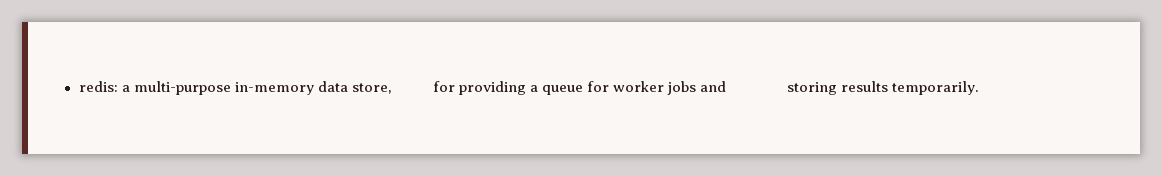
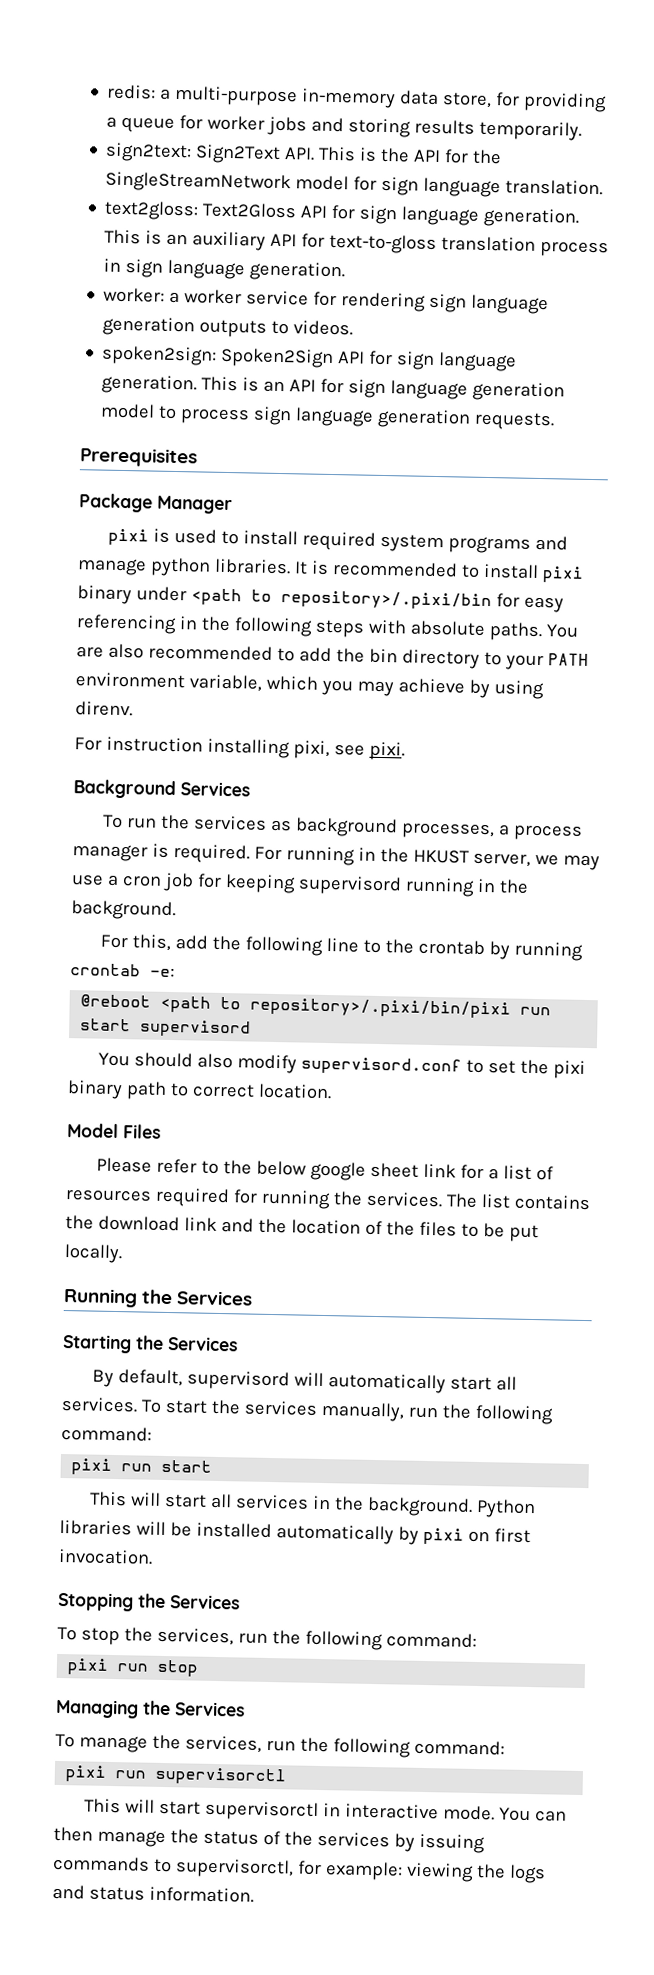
(979, 88) none -> [105,142,503,165] [105,171,604,198] [104,200,580,228] [104,229,610,258] [103,258,346,282] [103,287,550,315] [102,316,354,338] [101,345,518,372] [101,374,566,402] [100,403,556,431] [79,447,198,468] [79,493,233,515] [108,528,569,554] [77,557,584,583] [77,585,564,613] [76,614,579,642] [76,643,589,671] [75,672,544,700] [75,701,133,717] [74,736,405,761] [73,779,250,800] [103,814,584,841] [72,843,600,871] [71,872,529,897] [71,900,176,921] [100,934,584,961] [70,963,175,978] [80,994,552,1019] [80,1018,252,1038] [98,1052,587,1079] [67,1080,332,1100] [67,1123,161,1139] [96,1157,555,1181] [65,1187,591,1211] [65,1215,539,1243] [64,1244,123,1264] [63,1288,254,1308] [62,1334,238,1354] [92,1369,518,1394] [61,1396,553,1425] [61,1425,152,1442] [71,1458,213,1475] [90,1491,537,1519] [59,1519,531,1545] [58,1548,153,1565] [58,1591,240,1612] [57,1626,477,1651] [67,1658,200,1677] [55,1698,245,1719] [55,1733,505,1758] [65,1765,287,1786] [84,1798,568,1822] [53,1826,485,1854] [53,1855,546,1884] [52,1884,254,1903] // sign2text: Sign2Text API. This is the API for the SingleStreamNetwork model for sign language translation. // text2gloss: Text2Gloss API for sign language generation. This is an auxiliary API for text-to-gloss translation process in sign language generation. // worker: a worker service for rendering sign language generation outputs to videos. // spoken2sign: Spoken2Sign API for sign language generation. This is an API for sign language generation model to process sign language generation requests. // Prerequisites // Package Manager // pixi is used to install required system programs and manage python libraries. It is recommended to install pixi binary under <path to repository>/.pixi/bin for easy referencing in the following steps with absolute paths. You are also recommended to add the bin directory to your PATH environment variable, which you may achieve by using direnv. // For instruction installing pixi, see pixi. // Background Services // To run the services as background processes, a process manager is required. For running in the HKUST server, we may use a cron job for keeping supervisord running in the background. // For this, add the following line to the crontab by running crontab -e: // @reboot <path to repository>/.pixi/bin/pixi run start supervisord // You should also modify supervisord.conf to set the pixi binary path to correct location. // Model Files // Please refer to the below google sheet link for a list of resources required for running the services. The list contains the download link and the location of the files to be put locally. // Running the Services // Starting the Services // By default, supervisord will automatically start all services. To start the services manually, run the following command: // pixi run start // This will start all services in the background. Python libraries will be installed automatically by pixi on first invocation. // Stopping the Services // To stop the services, run the following command: // pixi run stop // Managing the Services // To manage the services, run the following command: // pixi run supervisorctl // This will start supervisorctl in interactive mode. You can then manage the status of the services by issuing commands to supervisorctl, for example: viewing the logs and status information.

